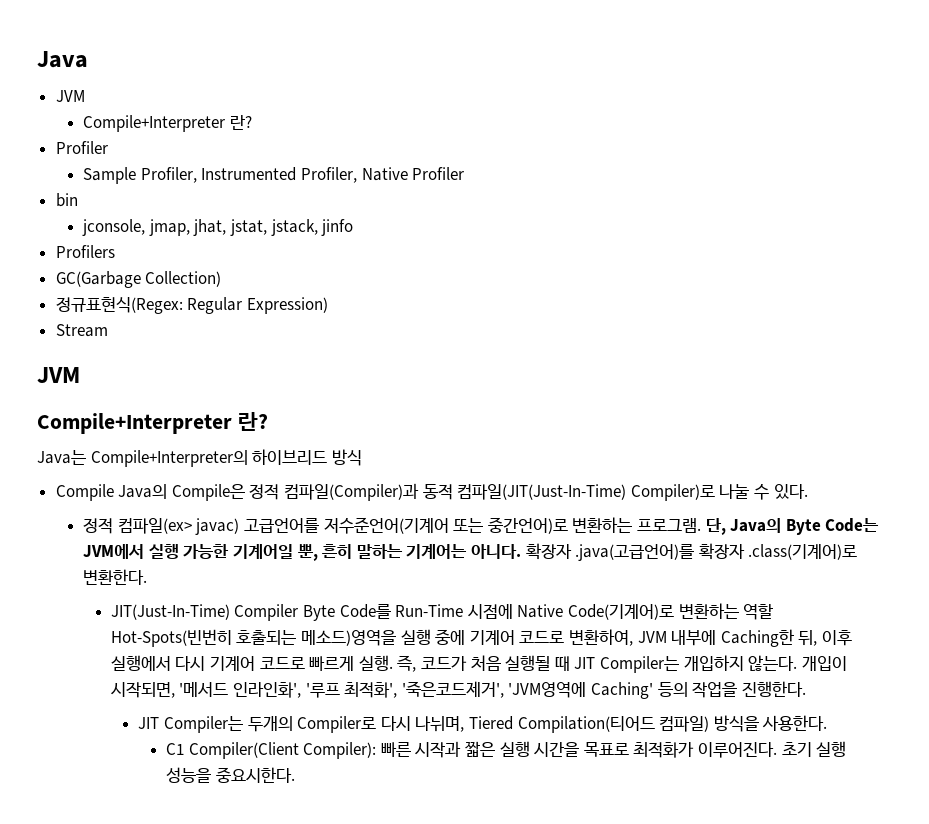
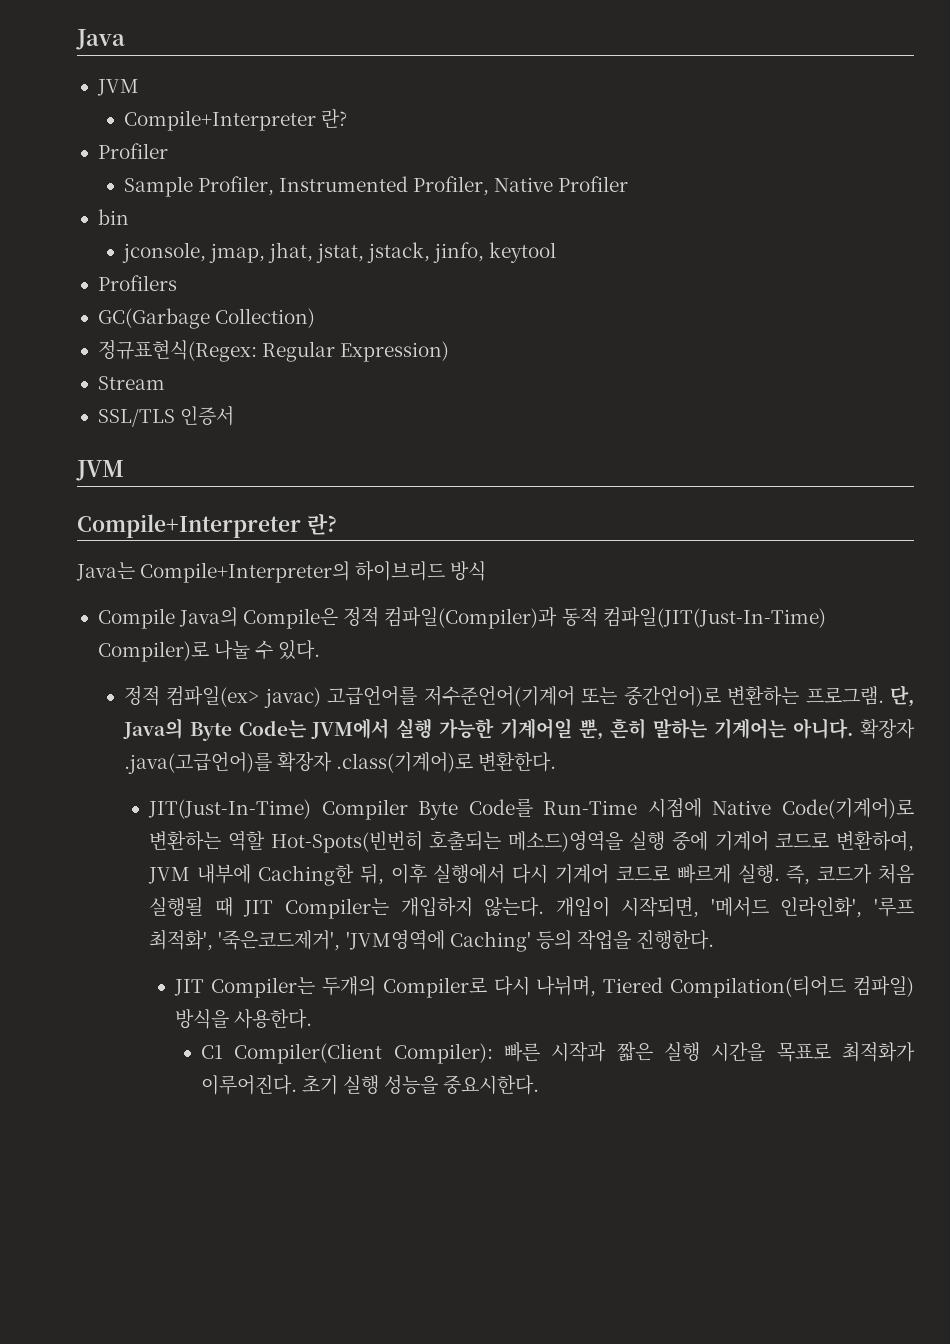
[321,219,354,236] jinfo -> [433,242,557,263] jinfo, keytool
(108, 330) none -> [97,406,235,427] // SSL/TLS 인증서

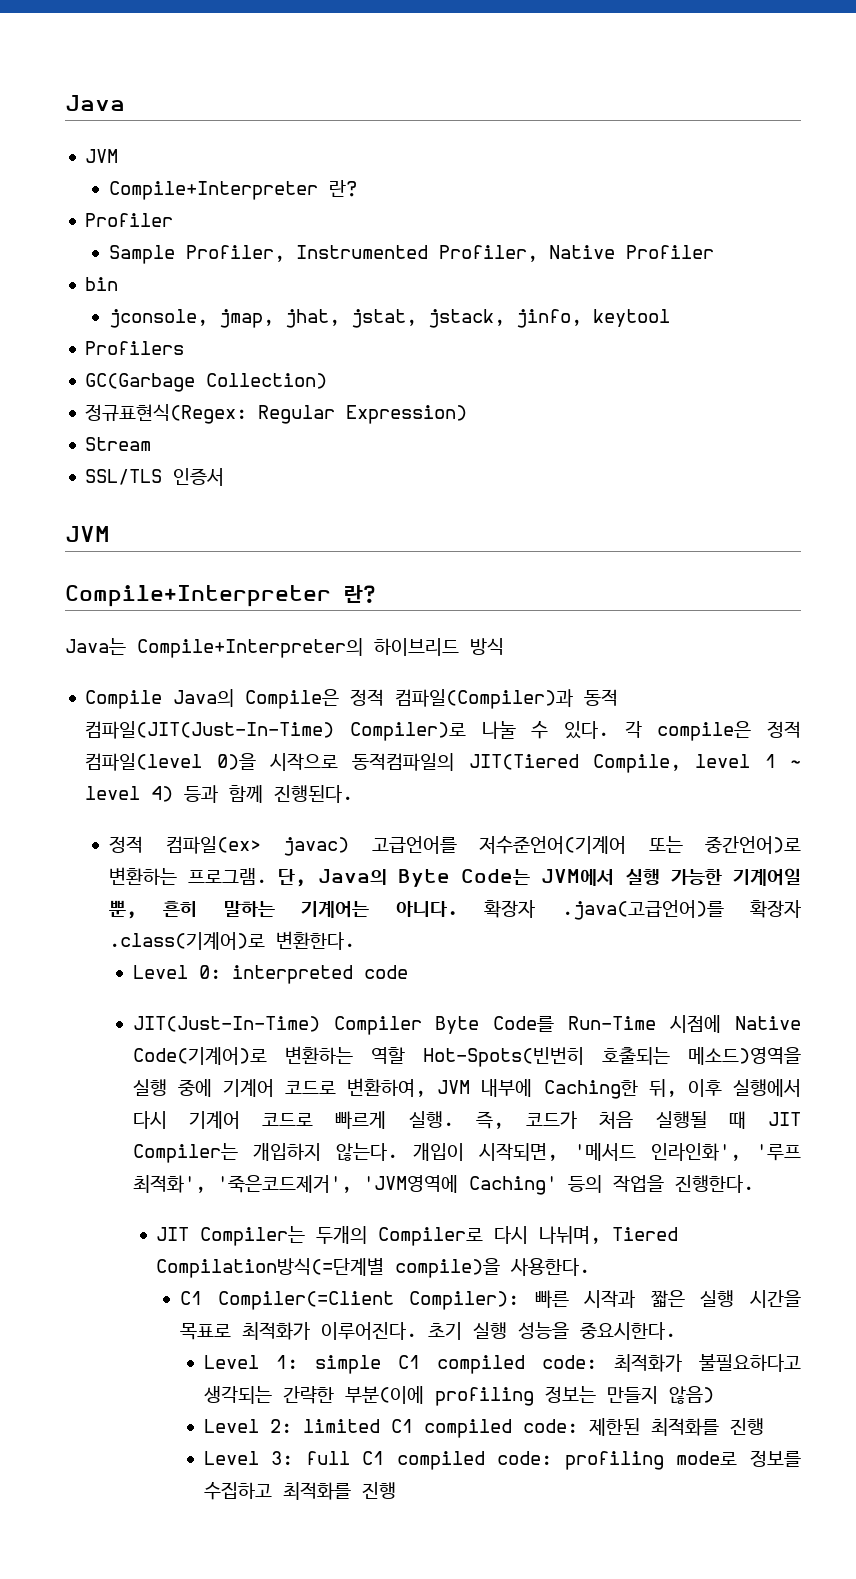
(321, 650) none -> [624,721,801,741] [85,753,801,773] [85,785,354,803] 각 compile은 정적 컴파일(level 0)을 시작으로 동적컴파일의 JIT(Tiered Compile, level 1 ~ level 4) 등과 함께 진행된다.
(557, 762) none -> [132,965,408,984] // Level 0: interpreted code
[670,976,915,998] [175,1009,230,1029] Compilation(티어드 컴파일) 방식을 -> [156,1258,501,1278] Compilation방식(=단계별 compile)을
[234,1043,383,1064] Compiler(Client -> [217,1291,394,1310] Compiler(=Client
(540, 1085) none -> [203,1354,801,1374] [203,1386,714,1406] [203,1418,764,1438] [203,1450,801,1470] [203,1482,396,1500] // Level 1: simple C1 compiled code: 최적화가 불필요하다고 생각되는 간략한 부분(이에 profiling 정보는 만들지 않음) // Level 2: limited C1 compiled code: 제한된 최적화를 진행 // Level 3: full C1 compiled code: profiling mode로 정보를 수집하고 최적화를 진행

